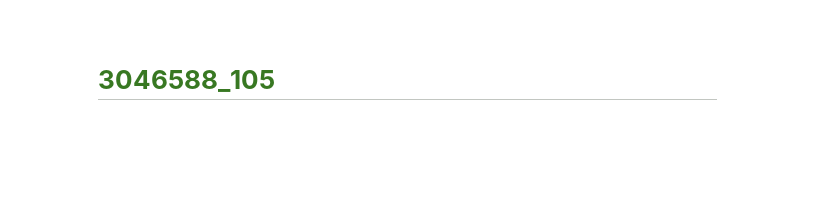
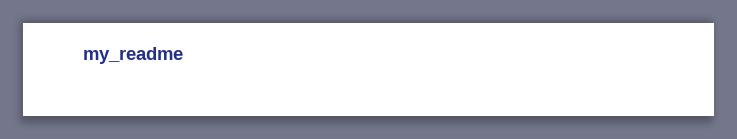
[98,70,275,92] 3046588_105 -> [83,47,183,64] my_readme

